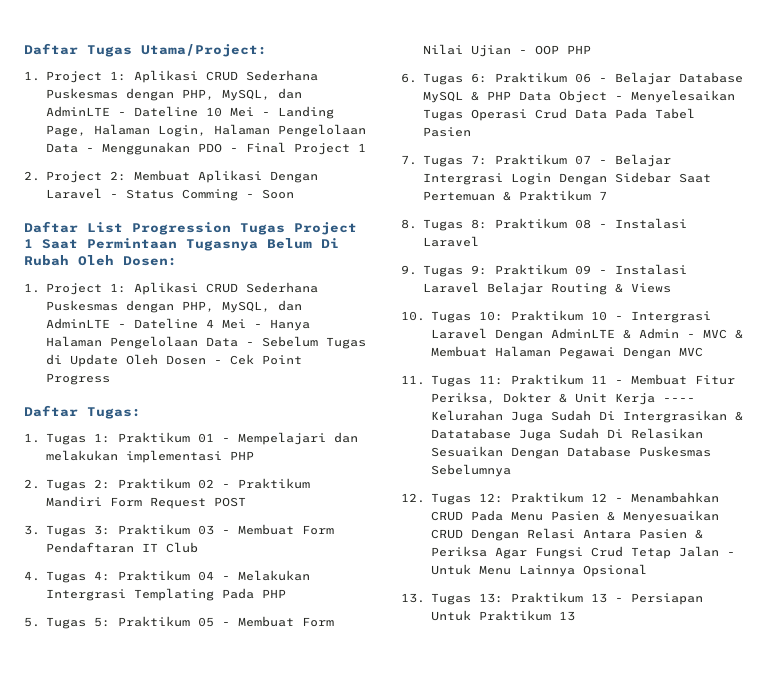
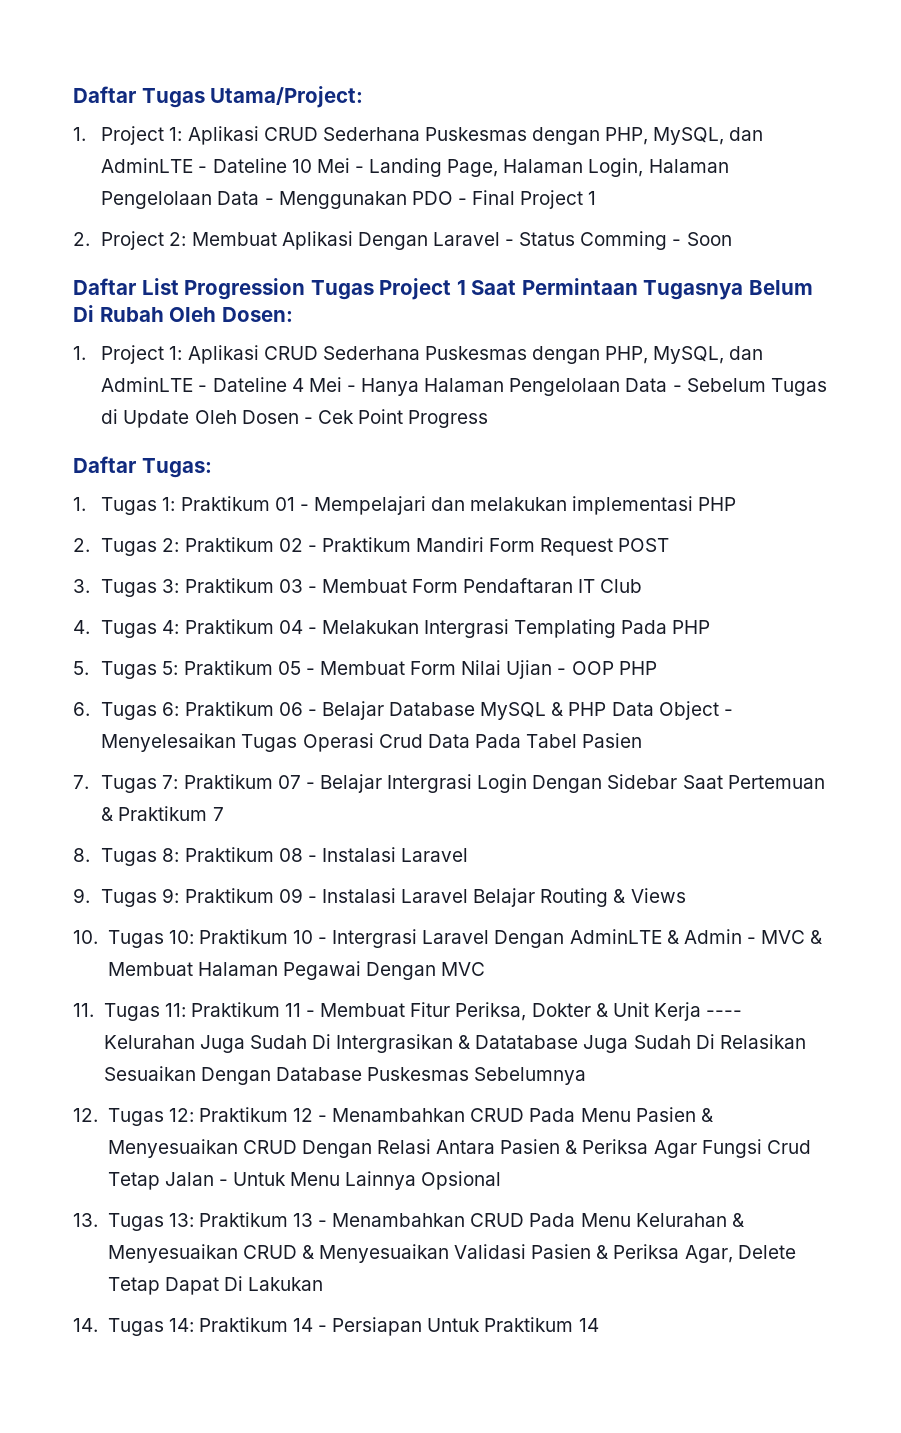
(623, 600) none -> [332,1213,744,1227] [107,1244,796,1263] [107,1276,323,1295] [73,1317,328,1336] Menambahkan CRUD Pada Menu Kelurahan & Menyesuaikan CRUD & Menyesuaikan Validasi Pasien & Periksa Agar, Delete Tetap Dapat Di Lakukan // 14. Tugas 14: Praktikum 14 -
[558,611,575,621] 13 -> [578,1318,599,1332] 14

